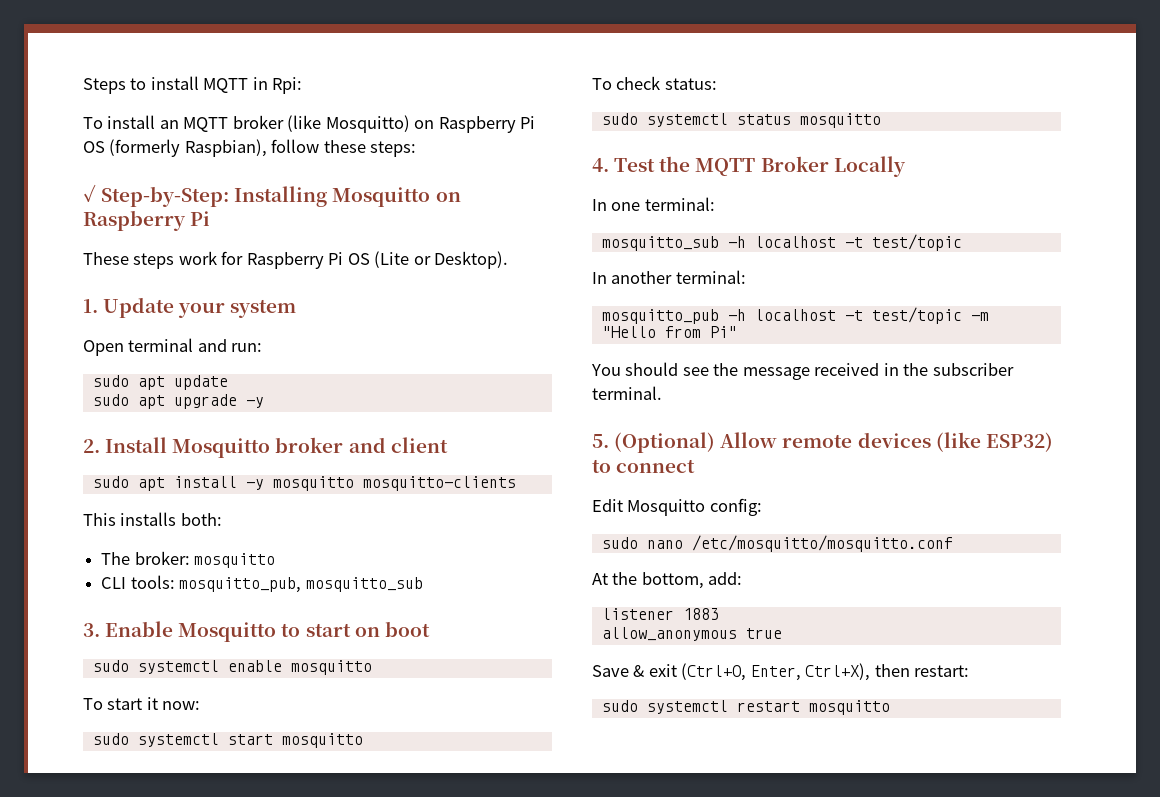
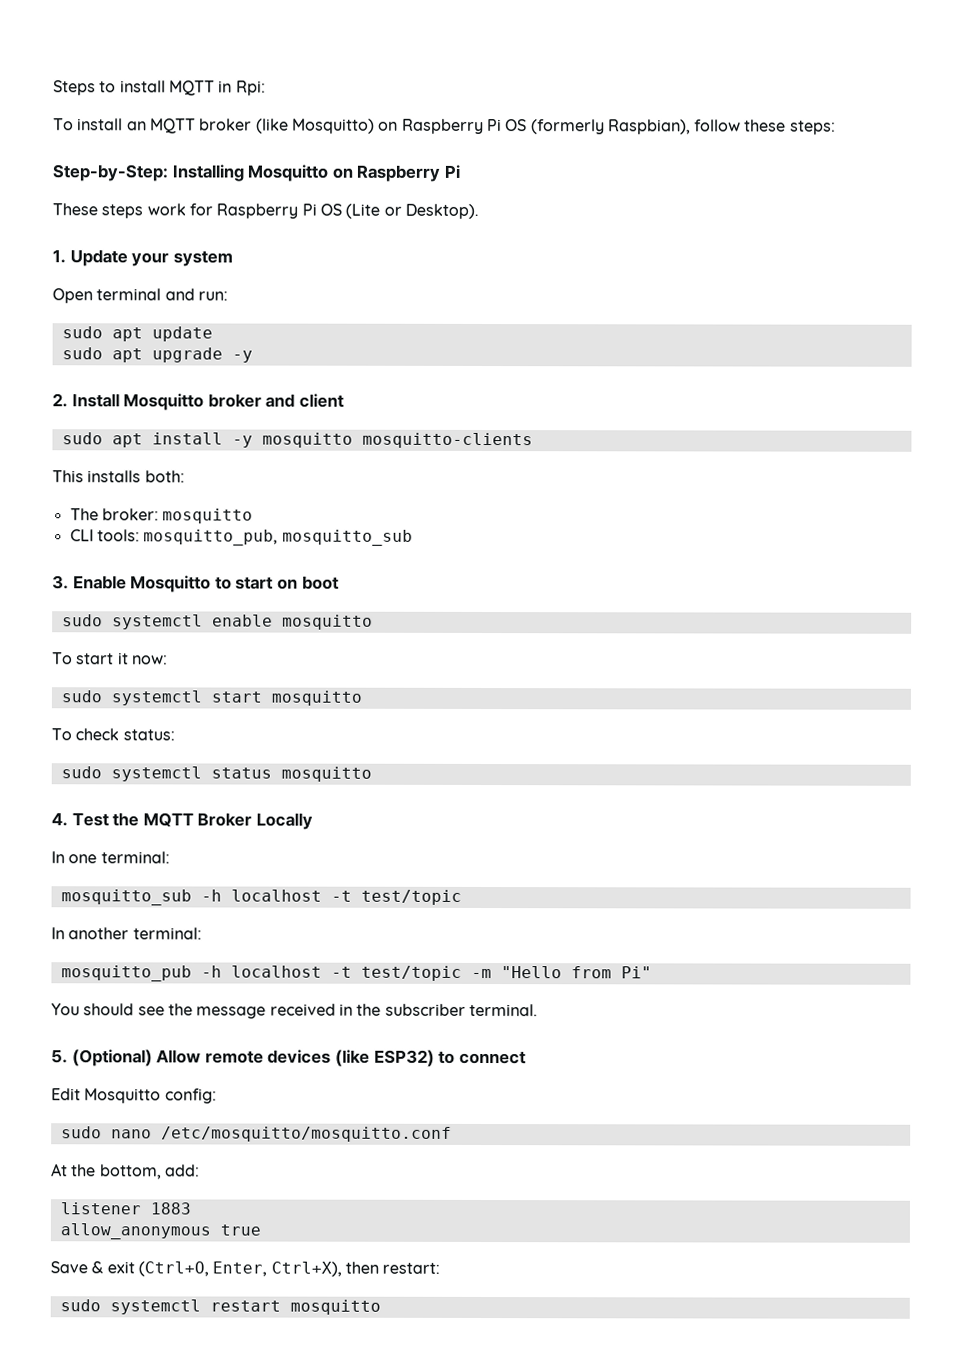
[83,184,96,202] ✓ -> (836, 127) none

